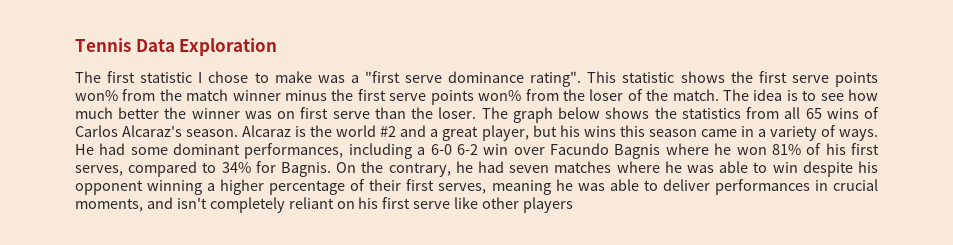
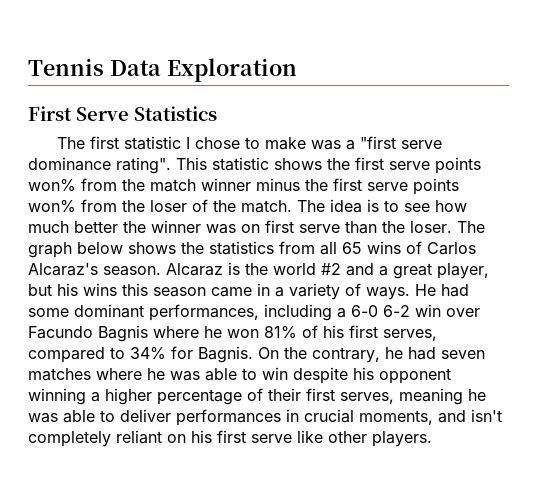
(278, 47) none -> [28,106,217,121] // First Serve Statistics
[523,197,574,213] players -> [372,431,432,447] players.

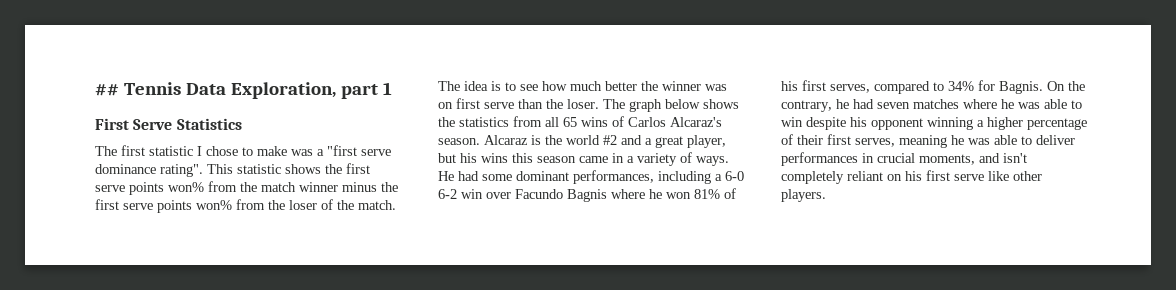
(28, 67) none -> [95,84,119,96] ##
[166,58,297,82] Exploration -> [230,82,392,99] Exploration, part 1

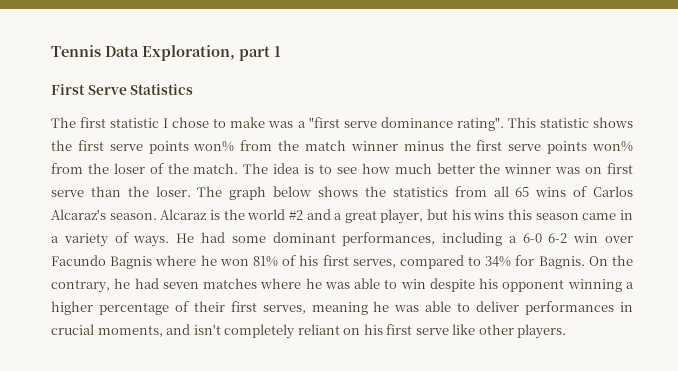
[95,84,119,96] ## -> (51, 51) none

